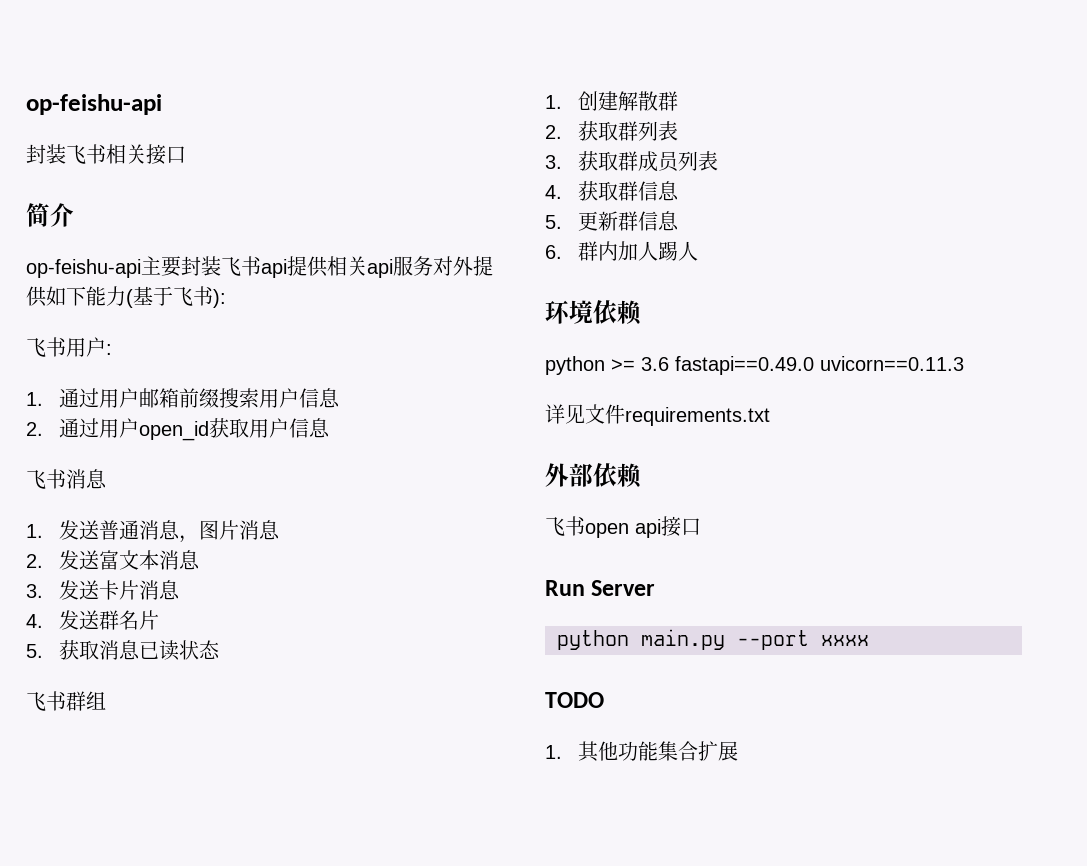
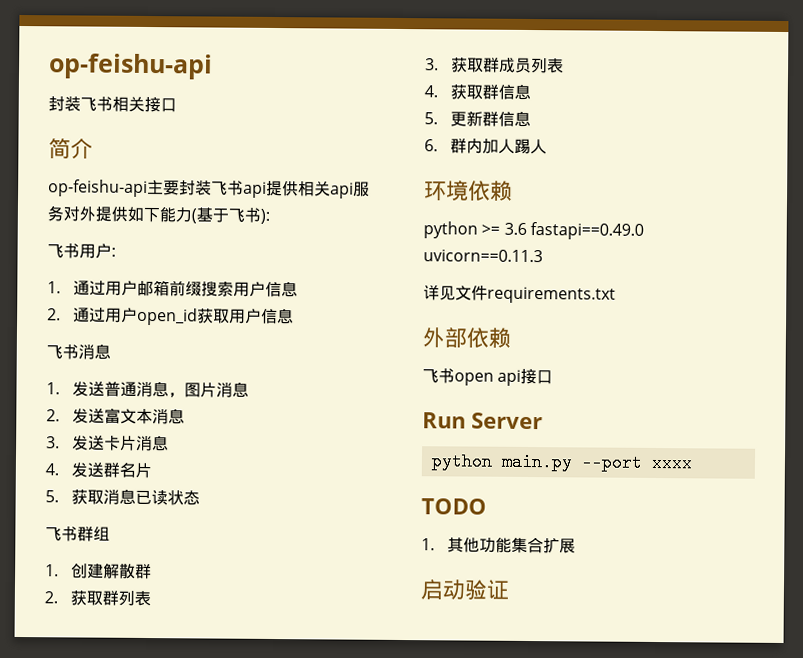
(738, 751) none -> [420,579,510,601] // 启动验证

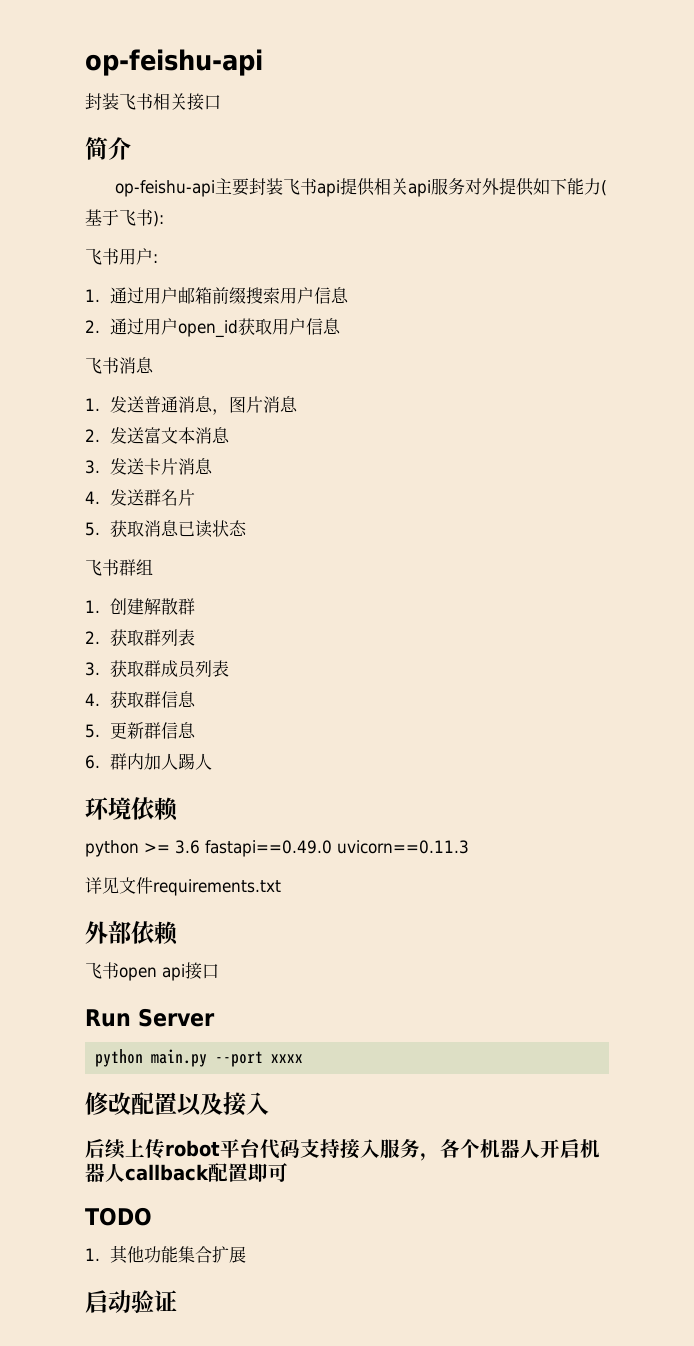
(693, 463) none -> [85,1092,269,1116] [85,1138,600,1161] [85,1163,288,1182] // 修改配置以及接入 // 后续上传robot平台代码支持接入服务，各个机器人开启机器人callback配置即可

